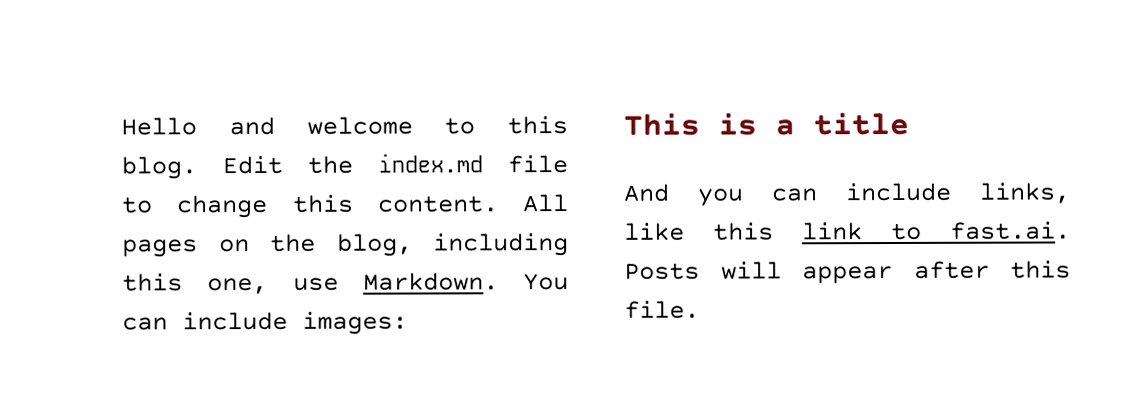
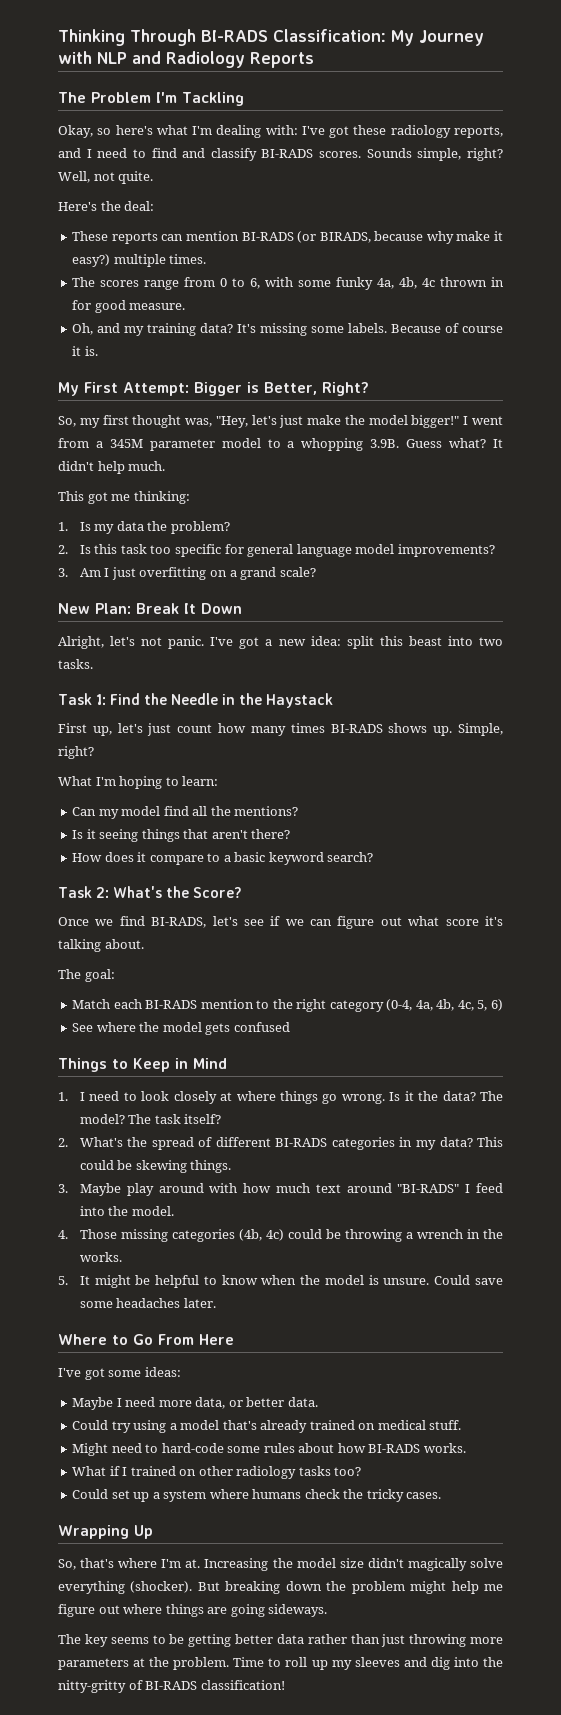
[121,116,568,136] [121,153,568,180] [121,194,569,219] [122,233,569,258] [122,272,569,295] [122,311,408,335] [623,111,909,136] [623,182,1071,207] [624,221,1071,241] [624,260,1071,284] [624,300,700,319] Hello and welcome to this blog. Edit the index.md file to change this content. All pages on the blog, including this one, use Markdown. You can include images: // This is a title // And you can include links, like this link to fast.ai. Posts will appear after this file. -> [58,29,484,46] [58,51,314,68] [58,92,244,106] [58,125,503,138] [58,148,503,161] [58,171,154,184] [58,201,155,211] [72,231,503,244] [72,254,207,267] [72,277,505,290] [72,300,186,313] [72,323,504,336] [72,346,98,356] [58,382,369,396] [58,415,504,428] [58,438,504,451] [58,461,166,474] [58,491,190,504] [58,521,230,534] [58,544,495,557] [58,567,316,580] [58,603,242,614] [58,636,503,649] [58,659,93,669] [58,693,334,708] [58,723,503,736] [58,746,94,759] [58,776,219,789] [72,806,299,819] [72,829,291,842] [72,852,374,865] [58,886,243,898] [58,916,503,929] [58,939,144,952] [58,969,115,982] [72,999,503,1012] [72,1022,290,1035] [58,1058,227,1072] [58,1091,504,1104] [79,1114,222,1124] [58,1137,504,1150] [79,1160,232,1173] [58,1183,503,1196] [79,1206,174,1216] [58,1229,503,1242] [79,1252,122,1262] [58,1275,503,1288] [79,1298,216,1308] [58,1334,234,1345] [58,1367,181,1380] [72,1397,318,1410] [72,1420,462,1433] [72,1443,466,1456] [72,1466,362,1479] [72,1489,442,1502] [58,1525,153,1539] [58,1558,503,1571] [58,1581,503,1594] [58,1604,328,1617] [58,1634,503,1647] [58,1657,504,1670] [58,1680,285,1693] Thinking Through BI-RADS Classification: My Journey with NLP and Radiology Reports // The Problem I'm Tackling // Okay, so here's what I'm dealing with: I've got these radiology reports, and I need to find and classify BI-RADS scores. Sounds simple, right? Well, not quite. // Here's the deal: // These reports can mention BI-RADS (or BIRADS, because why make it easy?) multiple times. // The scores range from 0 to 6, with some funky 4a, 4b, 4c thrown in for good measure. // Oh, and my training data? It's missing some labels. Because of course it is. // My First Attempt: Bigger is Better, Right? // So, my first thought was, "Hey, let's just make the model bigger!" I went from a 345M parameter model to a whopping 3.9B. Guess what? It didn't help much. // This got me thinking: // 1. Is my data the problem? // 2. Is this task too specific for general language model improvements? // 3. Am I just overfitting on a grand scale? // New Plan: Break It Down // Alright, let's not panic. I've got a new idea: split this beast into two tasks. // Task 1: Find the Needle in the Haystack // First up, let's just count how many times BI-RADS shows up. Simple, right? // What I'm hoping to learn: // Can my model find all the mentions? // Is it seeing things that aren't there? // How does it compare to a basic keyword search? // Task 2: What's the Score? // Once we find BI-RADS, let's see if we can figure out what score it's talking about. // The goal: // Match each BI-RADS mention to the right category (0-4, 4a, 4b, 4c, 5, 6) // See where the model gets confused // Things to Keep in Mind // 1. I need to look closely at where things go wrong. Is it the data? The model? The task itself? // 2. What's the spread of different BI-RADS categories in my data? This could be skewing things. // 3. Maybe play around with how much text around "BI-RADS" I feed into the model. // 4. Those missing categories (4b, 4c) could be throwing a wrench in the works. // 5. It might be helpful to know when the model is unsure. Could save some headaches later. // Where to Go From Here // I've got some ideas: // Maybe I need more data, or better data. // Could try using a model that's already trained on medical stuff. // Might need to hard-code some rules about how BI-RADS works. // What if I trained on other radiology tasks too? // Could set up a system where humans check the tricky cases. // Wrapping Up // So, that's where I'm at. Increasing the model size didn't magically solve everything (shocker). But breaking down the problem might help me figure out where things are going sideways. // The key seems to be getting better data rather than just throwing more parameters at the problem. Time to roll up my sleeves and dig into the nitty-gritty of BI-RADS classification!

